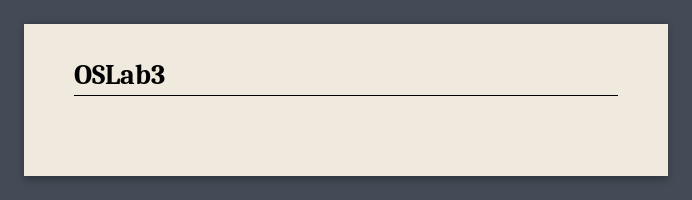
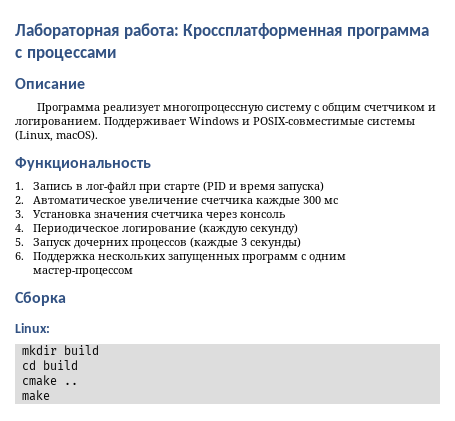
[74,64,165,84] OSLab3 -> [15,23,429,39] [15,49,116,61] [15,78,85,89] [37,102,437,114] [15,117,415,128] [15,130,98,142] [15,157,151,171] [15,181,324,193] [15,196,338,207] [15,210,286,221] [15,223,298,235] [15,237,301,249] [15,252,346,263] [32,268,133,277] [15,291,66,306] [15,323,50,333] [21,345,99,355] [21,360,78,370] [21,375,78,386] [21,390,50,401] Лабораторная работа: Кроссплатформенная программа с процессами // Описание // Программа реализует многопроцессную систему с общим счетчиком и логированием. Поддерживает Windows и POSIX-совместимые системы (Linux, macOS). // Функциональность // 1. Запись в лог-файл при старте (PID и время запуска) // 2. Автоматическое увеличение счетчика каждые 300 мс // 3. Установка значения счетчика через консоль // 4. Периодическое логирование (каждую секунду) // 5. Запуск дочерних процессов (каждые 3 секунды) // 6. Поддержка нескольких запущенных программ с одним мастер-процессом // Сборка // Linux: // mkdir build // cd build // cmake .. // make

